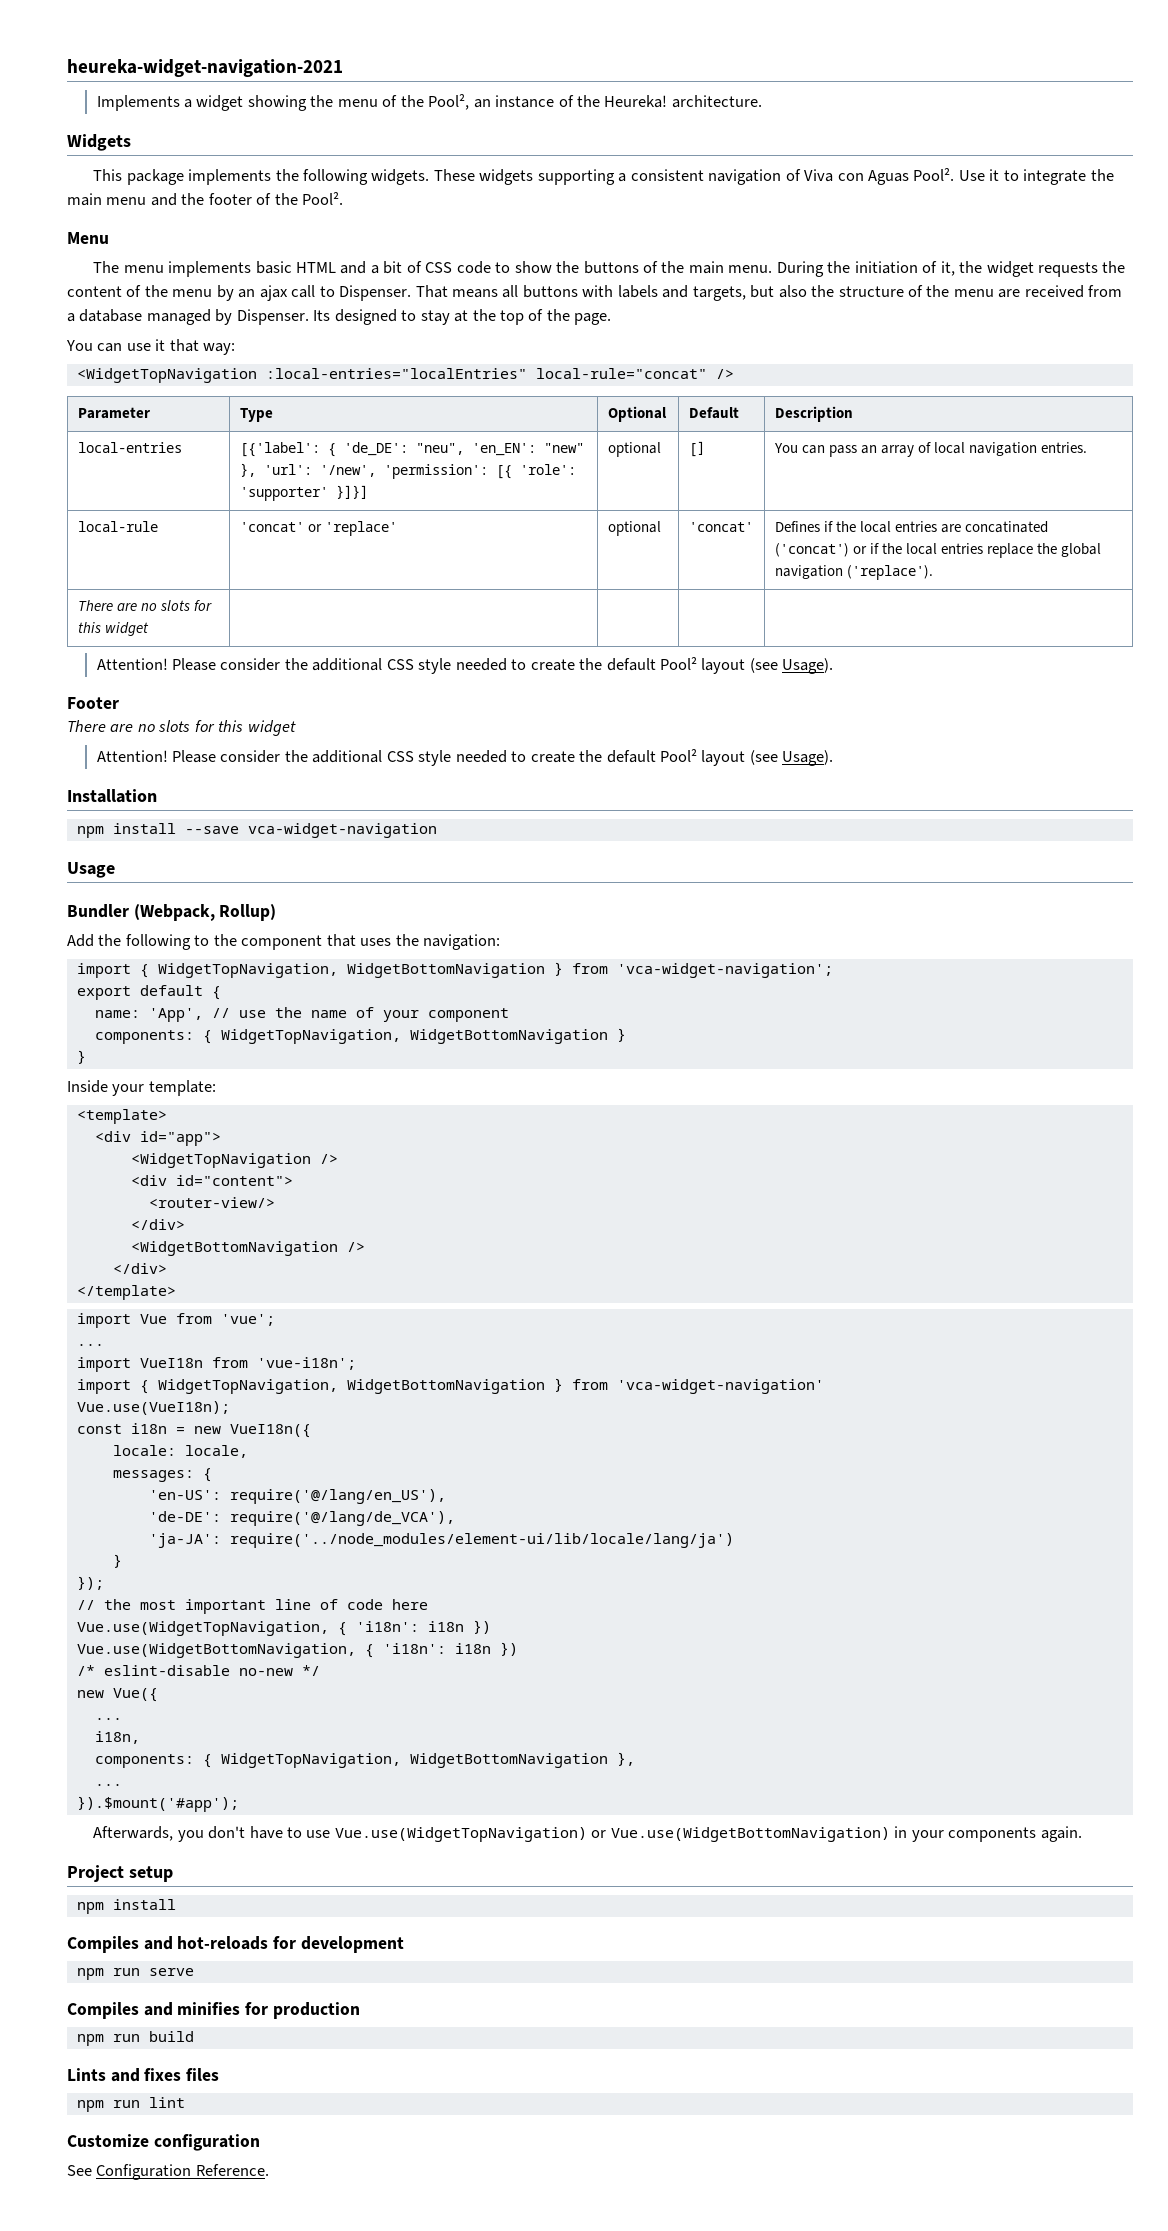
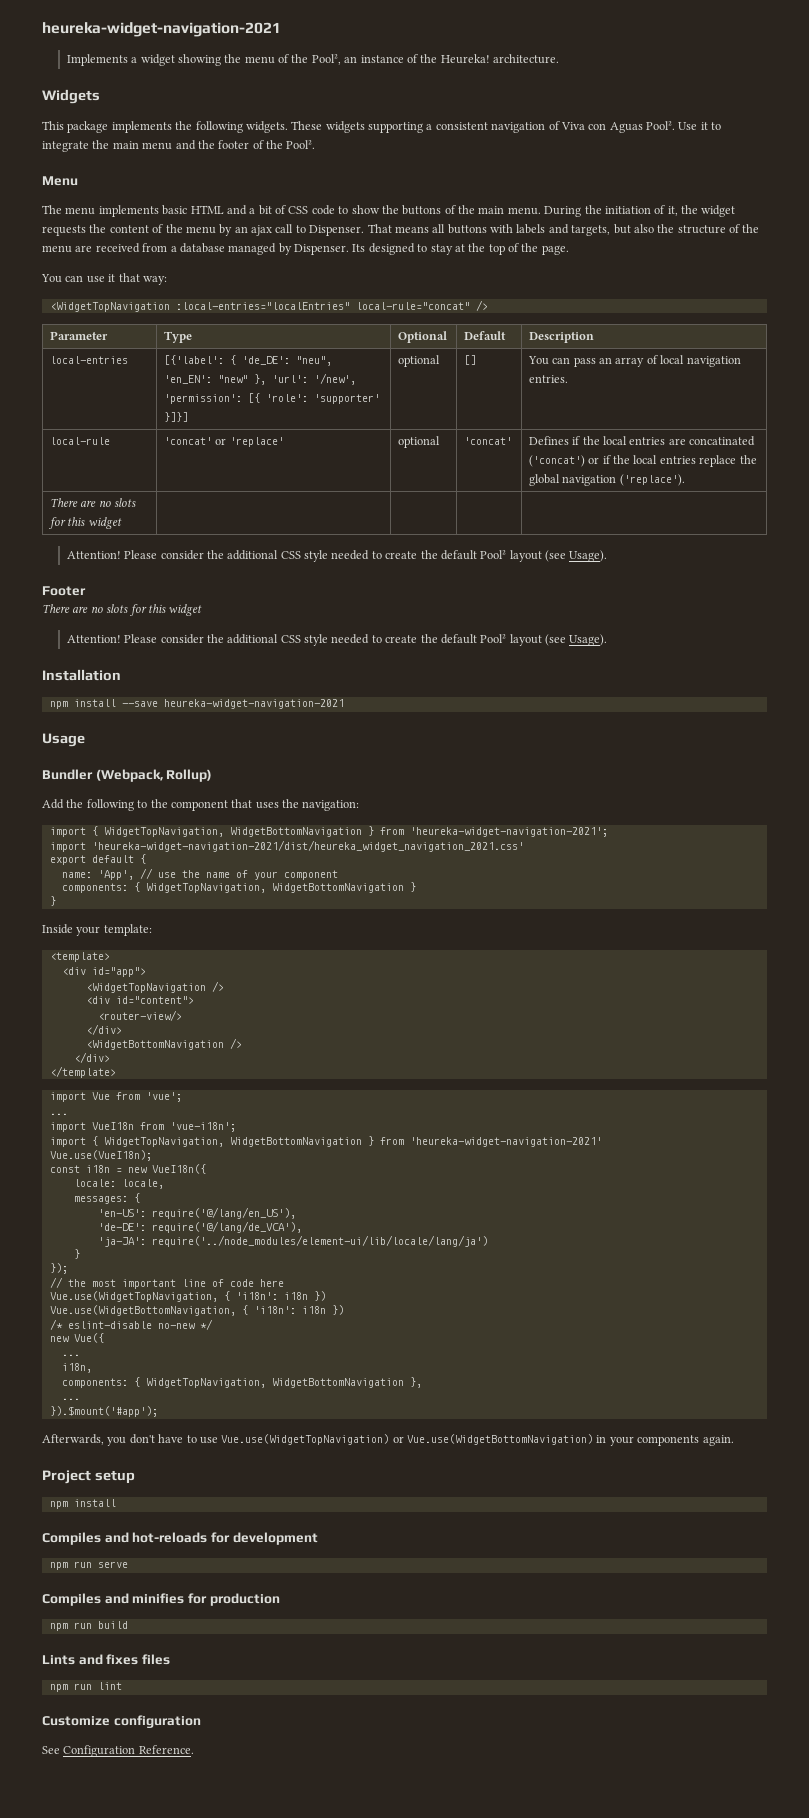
[247,823,437,838] vca-widget-navigation -> [163,699,344,709] heureka-widget-navigation-2021
[616,963,833,978] 'vca-widget-navigation'; -> [409,827,608,837] [49,840,524,852] 'heureka-widget-navigation-2021'; // import 'heureka-widget-navigation-2021/dist/heureka_widget_navigation_2021.css'
[616,1379,824,1394] 'vca-widget-navigation' -> [409,1137,602,1147] 'heureka-widget-navigation-2021'

